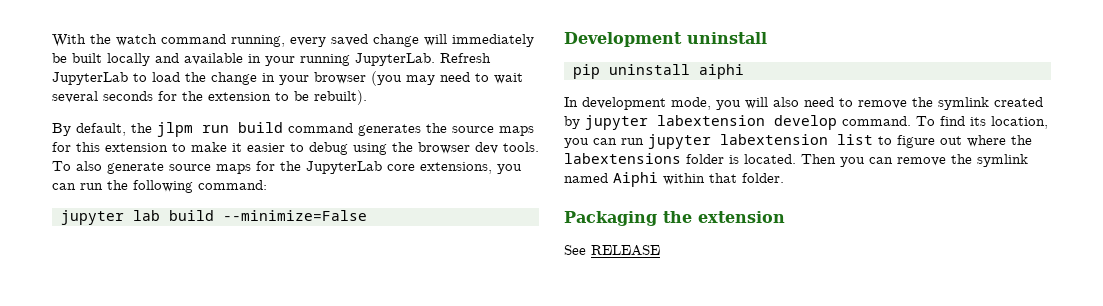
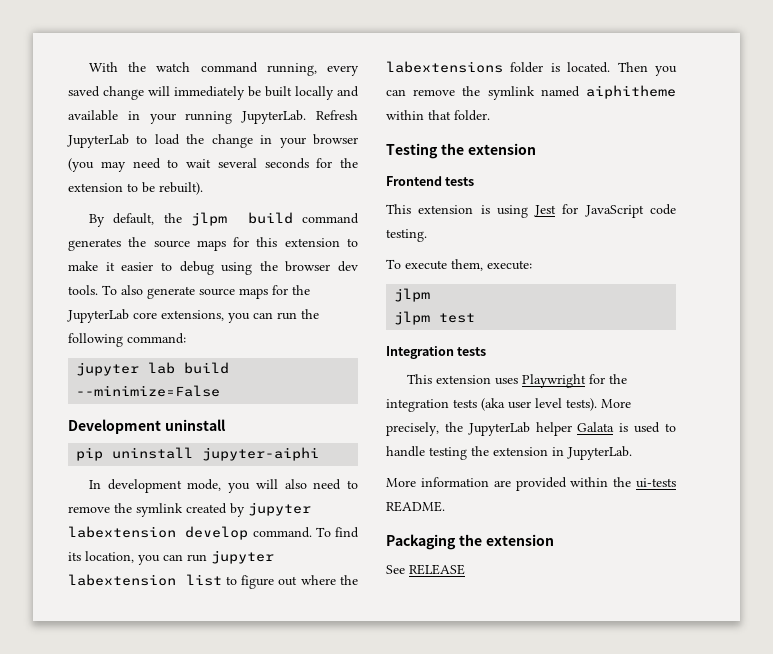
[202,125,229,133] run -> (227, 219) none
[699,64,744,79] aiphi -> [202,447,320,461] jupyter-aiphi
[613,172,658,187] Aiphi -> [586,85,676,99] aiphitheme
(784, 178) none -> [386,143,536,159] [386,176,475,186] [386,204,676,218] [386,229,427,242] [386,259,532,271] [394,288,431,302] [394,311,476,325] [386,346,487,359] [406,374,627,388] [386,398,631,412] [386,422,676,436] [386,446,632,460] [386,477,676,491] [386,501,445,512] // Testing the extension // Frontend tests // This extension is using Jest for JavaScript code testing. // To execute them, execute: // jlpm // jlpm test // Integration tests // This extension uses Playwright for the integration tests (aka user level tests). More precisely, the JupyterLab helper Galata is used to handle testing the extension in JupyterLab. // More information are provided within the ui-tests README.

